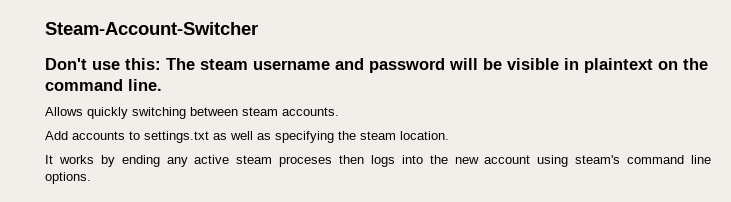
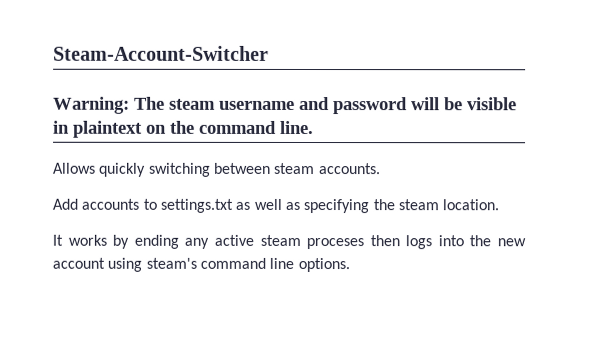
[45,58,161,70] Don't use this: -> [53,96,130,114] Warning:

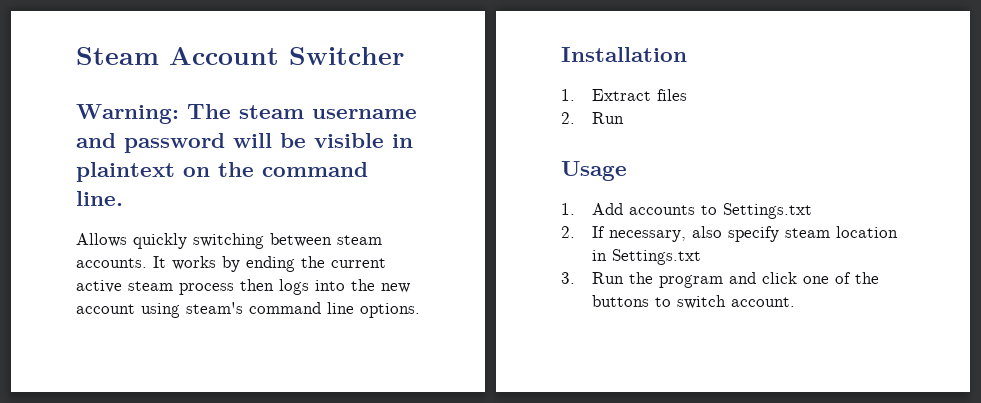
[53,45,269,61] Steam-Account-Switcher -> [76,47,404,65] Steam Account Switcher
[52,198,500,214] // Add accounts to settings.txt as well as specifying the steam location. // -> (147, 263) none
[184,237,210,249] any -> [301,256,386,268] the current
[306,238,365,250] proceses -> [179,283,234,295] process
(350, 265) none -> [561,47,687,62] [561,89,688,101] [561,112,625,124] [561,161,627,181] [561,203,813,219] [561,226,899,242] [592,249,702,265] [561,272,880,288] [592,295,796,309] // Installation // 1. Extract files // 2. Run // Usage // 1. Add accounts to Settings.txt // 2. If necessary, also specify steam location in Settings.txt // 3. Run the program and click one of the buttons to switch account.

